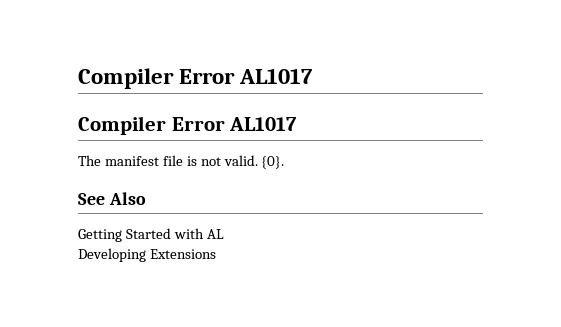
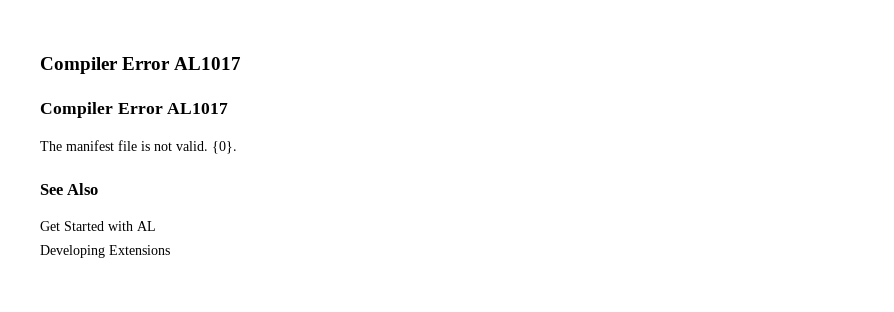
[78,229,122,242] Getting -> [40,221,60,231] Get

